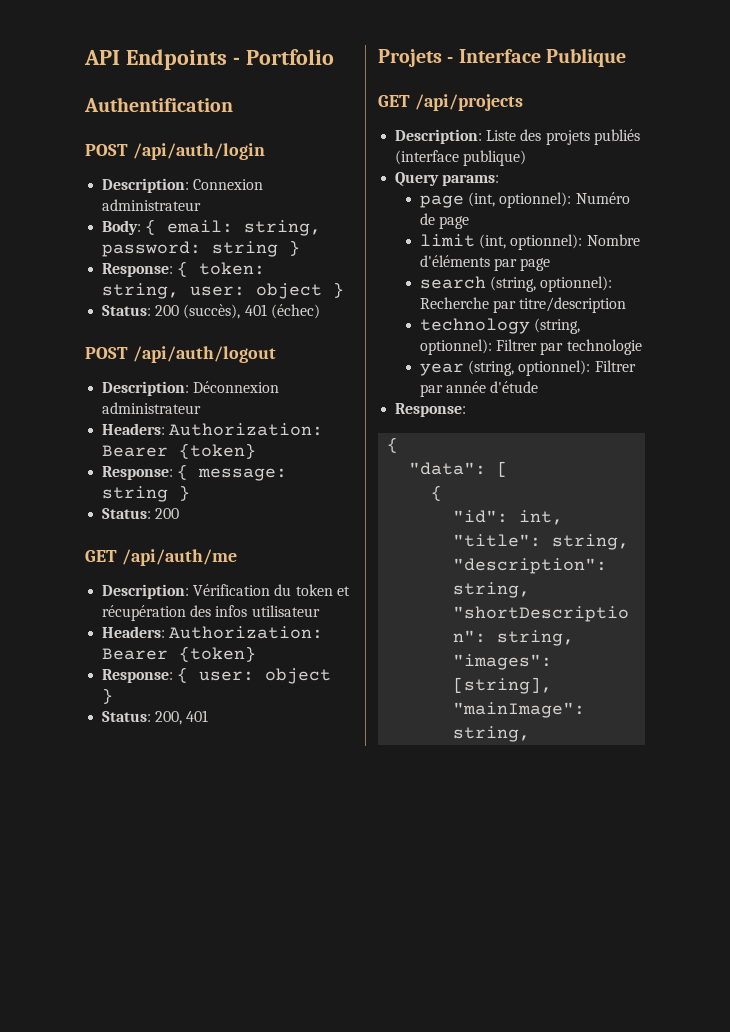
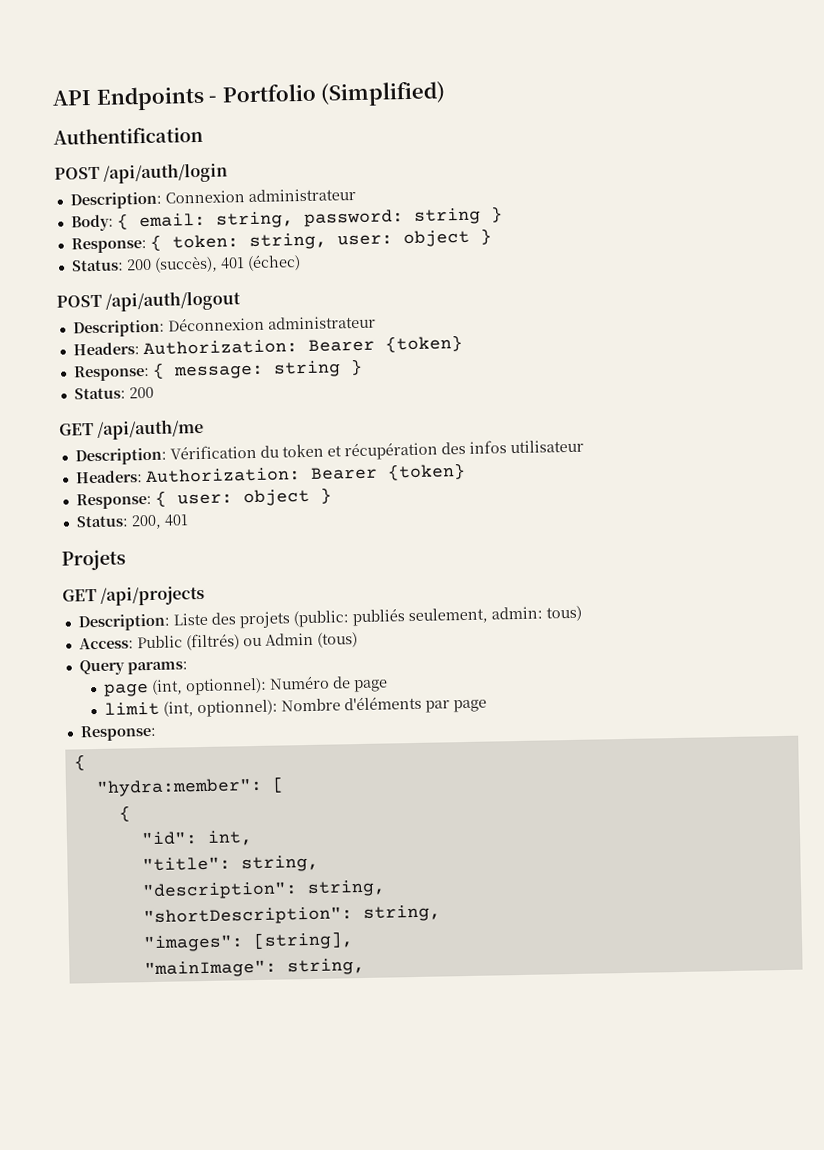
(334, 57) none -> [320,81,447,107] (Simplified)
[447,48,626,67] - Interface Publique -> (126, 560) none
[593,129,640,145] [395,150,527,166] publiés (interface publique) -> [292,605,582,628] [78,632,358,651] (public: publiés seulement, admin: tous) // Access: Public (filtrés) ou Admin (tous)
[420,276,613,292] [420,297,627,313] [420,318,581,334] [420,339,642,355] [420,360,636,376] [420,381,539,397] // search (string, optionnel): Recherche par titre/description // technology (string, optionnel): Filtrer par technologie // year (string, optionnel): Filtrer par année d'étude -> (488, 706) none
[409,462,487,475] "data": -> [95,777,263,798] "hydra:member":

